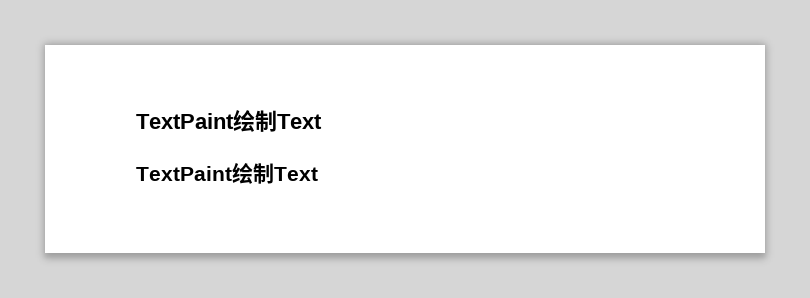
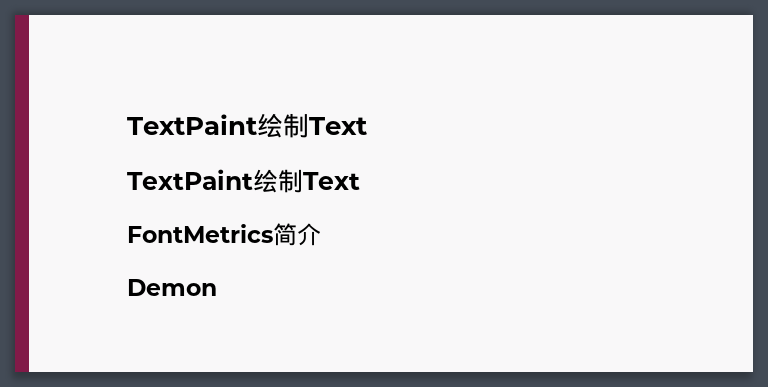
(318, 174) none -> [127,223,321,246] [127,279,217,296] // FontMetrics简介 // Demon

